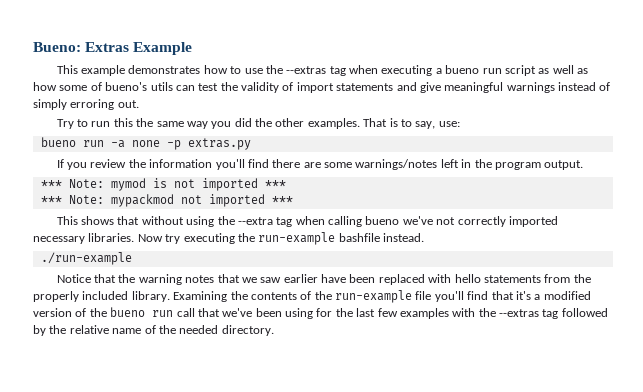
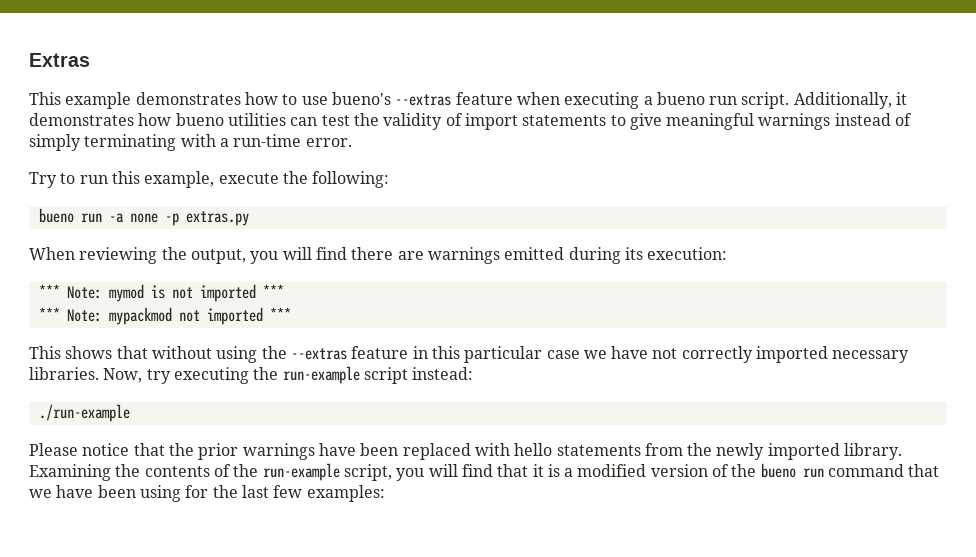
[33,42,81,52] Bueno: -> (29, 60) none
[133,42,193,55] Example -> (90, 60) none
[265,65,346,76] the --extras tag -> [331,92,513,106] bueno's --extras feature
[504,65,588,76] [33,82,173,91] script as well as how some of bueno's utils -> [741,92,908,109] [29,113,286,126] script. Additionally, it demonstrates how bueno utilities
[396,82,417,91] and -> [610,115,626,126] to
[70,99,139,110] erroring out. -> [84,134,352,151] terminating with a run-time error.
[136,118,460,129] the same way you did the other examples. That is to say, use: -> [144,171,390,188] example, execute the following:
[56,159,584,170] If you review the information you'll find there are some warnings/notes left in the program output. -> [29,247,728,264] When reviewing the output, you will find there are warnings emitted during its execution:
[237,216,433,227] --extra tag when calling bueno we've -> [290,346,649,363] --extras feature in this particular case we have
[137,234,163,242] Now -> [103,368,143,383] Now,
[338,233,424,242] bashfile instead. -> [363,367,474,384] script instead:
[56,274,318,285] Notice that the warning notes that we saw earlier -> [29,443,315,460] Please notice that the prior warnings
[33,291,129,302] properly included -> [716,443,840,460] newly imported
[415,291,531,302] file you'll find that it's -> [343,464,560,481] script, you will find that it is
[176,308,253,317] call that we've -> [828,464,940,477] [29,485,94,498] command that we have
[399,308,608,319] [33,325,274,336] examples with the --extras tag followed by the relative name of the needed directory. -> [306,485,385,502] examples:

